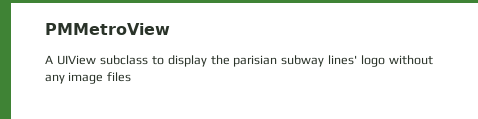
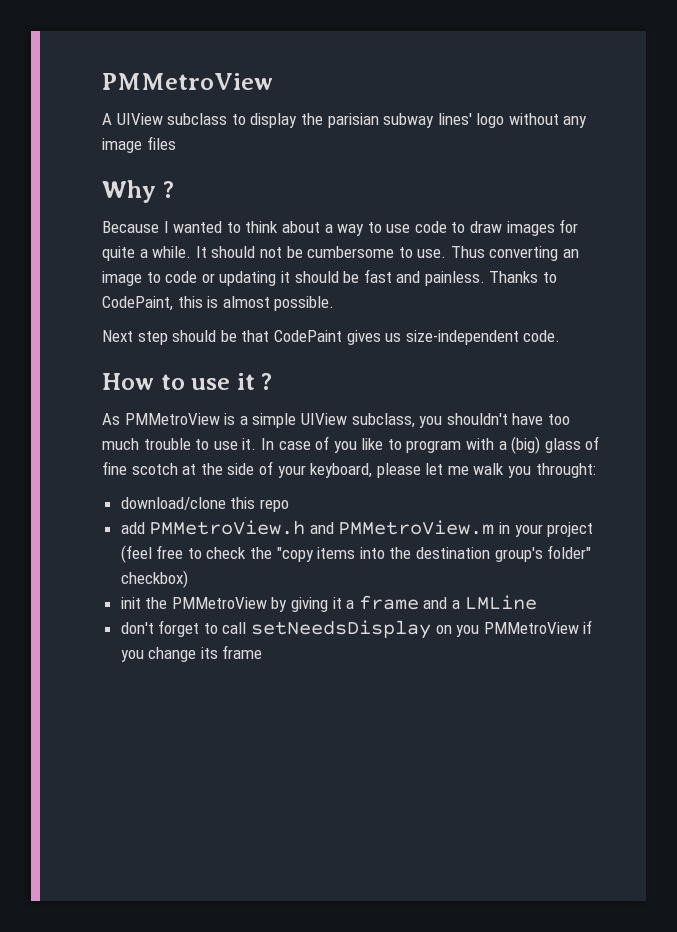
(131, 77) none -> [102,180,174,203] [102,219,579,236] [102,246,580,261] [102,269,558,286] [102,296,335,311] [102,330,561,345] [102,373,273,390] [102,413,570,428] [102,436,600,454] [102,461,596,478] [120,497,289,512] [120,520,594,537] [120,545,592,563] [120,570,188,588] [120,595,537,612] [120,620,593,639] [120,645,263,662] // Why ? // Because I wanted to think about a way to use code to draw images for quite a while. It should not be cumbersome to use. Thus converting an image to code or updating it should be fast and painless. Thanks to CodePaint, this is almost possible. // Next step should be that CodePaint gives us size-independent code. // How to use it ? // As PMMetroView is a simple UIView subclass, you shouldn't have too much trouble to use it. In case of you like to program with a (big) glass of fine scotch at the side of your keyboard, please let me walk you throught: // download/clone this repo // add PMMetroView.h and PMMetroView.m in your project (feel free to check the "copy items into the destination group's folder" checkbox) // init the PMMetroView by giving it a frame and a LMLine // don't forget to call setNeedsDisplay on you PMMetroView if you change its frame

